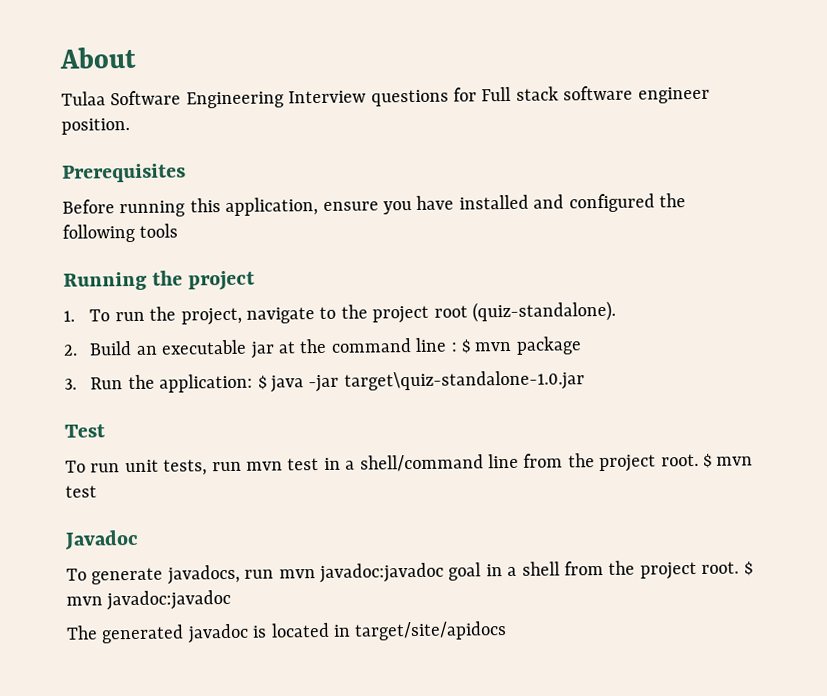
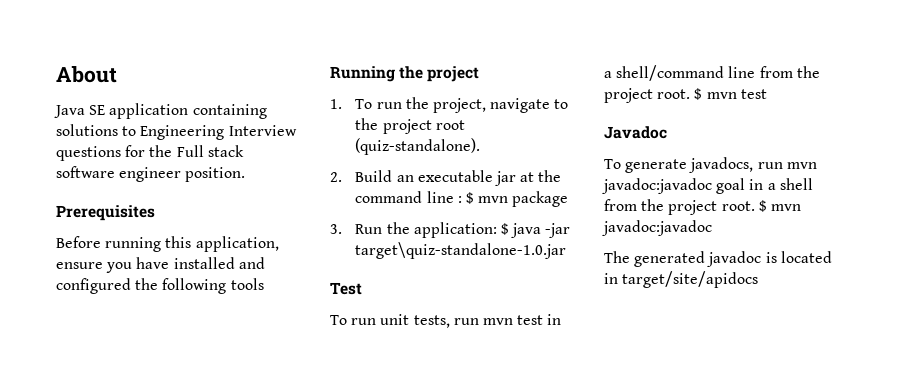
[61,90,182,106] Tulaa Software -> [54,103,267,119] [56,124,137,136] Java SE application containing solutions to
(477, 94) none -> [149,145,173,157] the

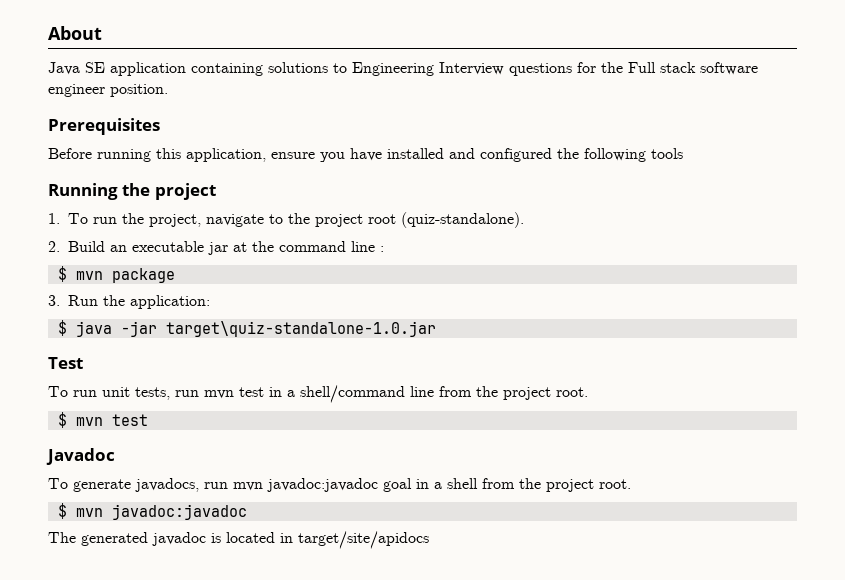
(462, 199) none -> (384, 249) //
(497, 230) none -> (210, 302) //
(691, 94) none -> (588, 392) //
(755, 206) none -> (631, 484) //

